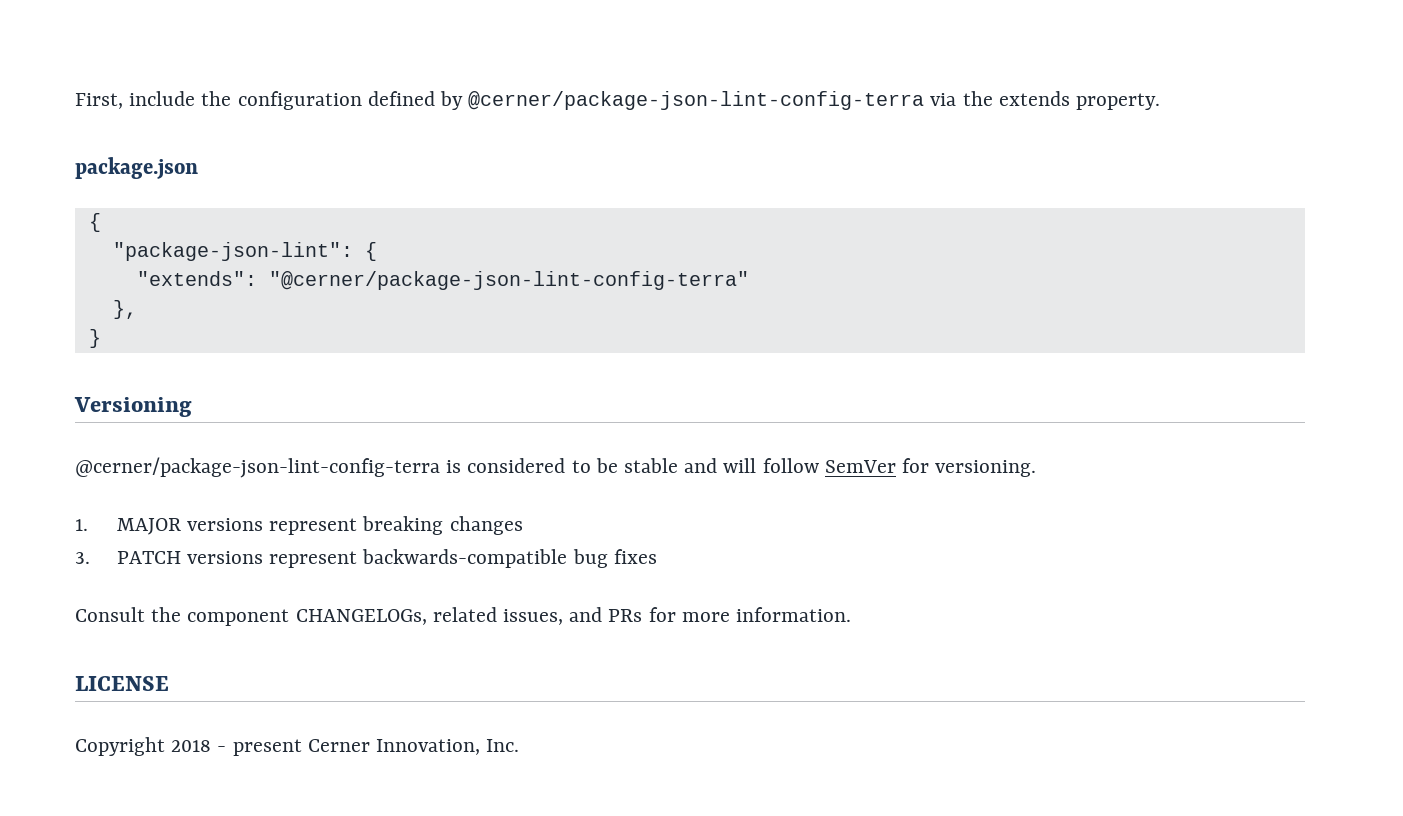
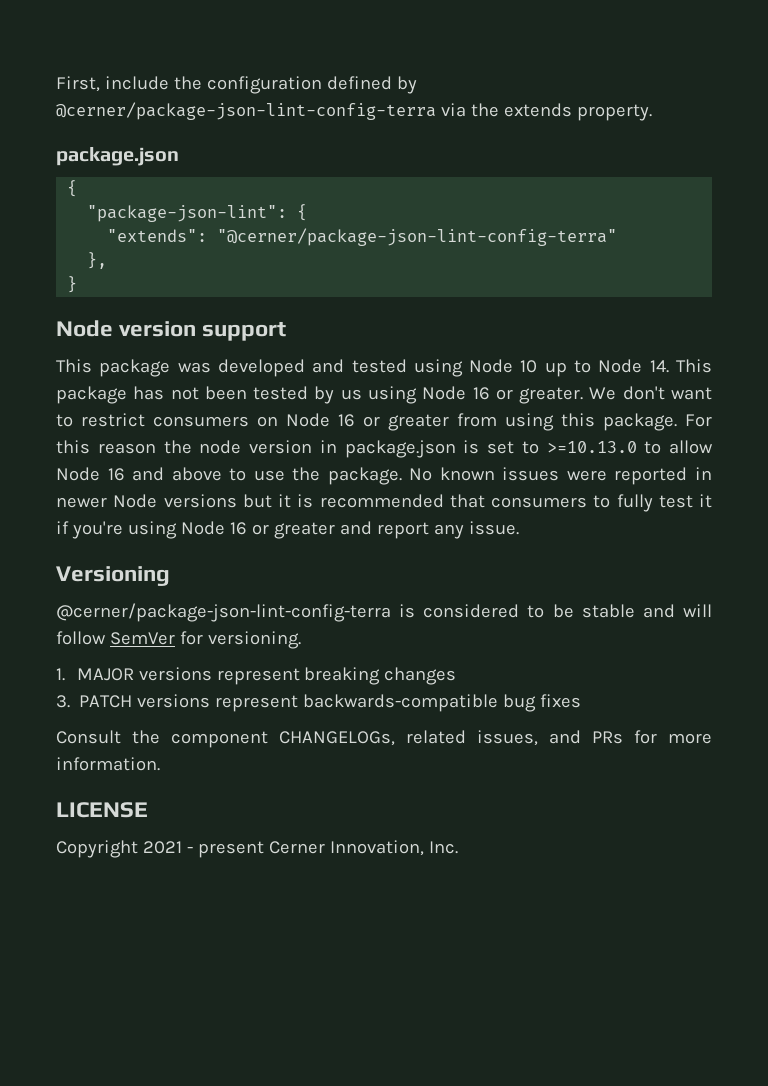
(101, 338) none -> [56,320,287,341] [56,359,712,377] [56,386,713,404] [56,413,712,431] [56,440,713,458] [56,467,713,485] [56,494,712,512] [56,521,519,539] // Node version support // This package was developed and tested using Node 10 up to Node 14. This package has not been tested by us using Node 16 or greater. We don't want to restrict consumers on Node 16 or greater from using this package. For this reason the node version in package.json is set to >=10.13.0 to allow Node 16 and above to use the package. No known issues were reported in newer Node versions but it is recommended that consumers to fully test it if you're using Node 16 or greater and report any issue.
[171,740,212,752] 2018 -> [142,841,182,854] 2021

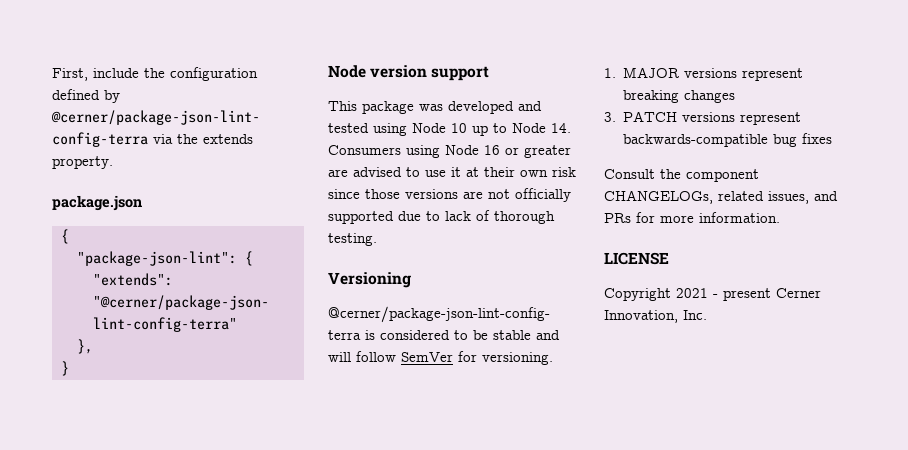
[676,359,712,373] [56,386,713,404] [56,413,712,431] [56,440,713,458] [56,467,713,485] [56,494,712,512] [56,521,123,539] This package has not been tested by us using Node 16 or greater. We don't want to restrict consumers on Node 16 or greater from using this package. For this reason the node version in package.json is set to >=10.13.0 to allow Node 16 and above to use the package. No known issues were reported in newer Node versions but it is recommended that consumers to fully test it if you're -> [328,145,401,155] Consumers
[339,521,519,539] and report any issue. -> [328,167,576,177] [328,188,571,202] [328,210,555,224] [328,233,377,246] are advised to use it at their own risk since those versions are not officially supported due to lack of thorough testing.

